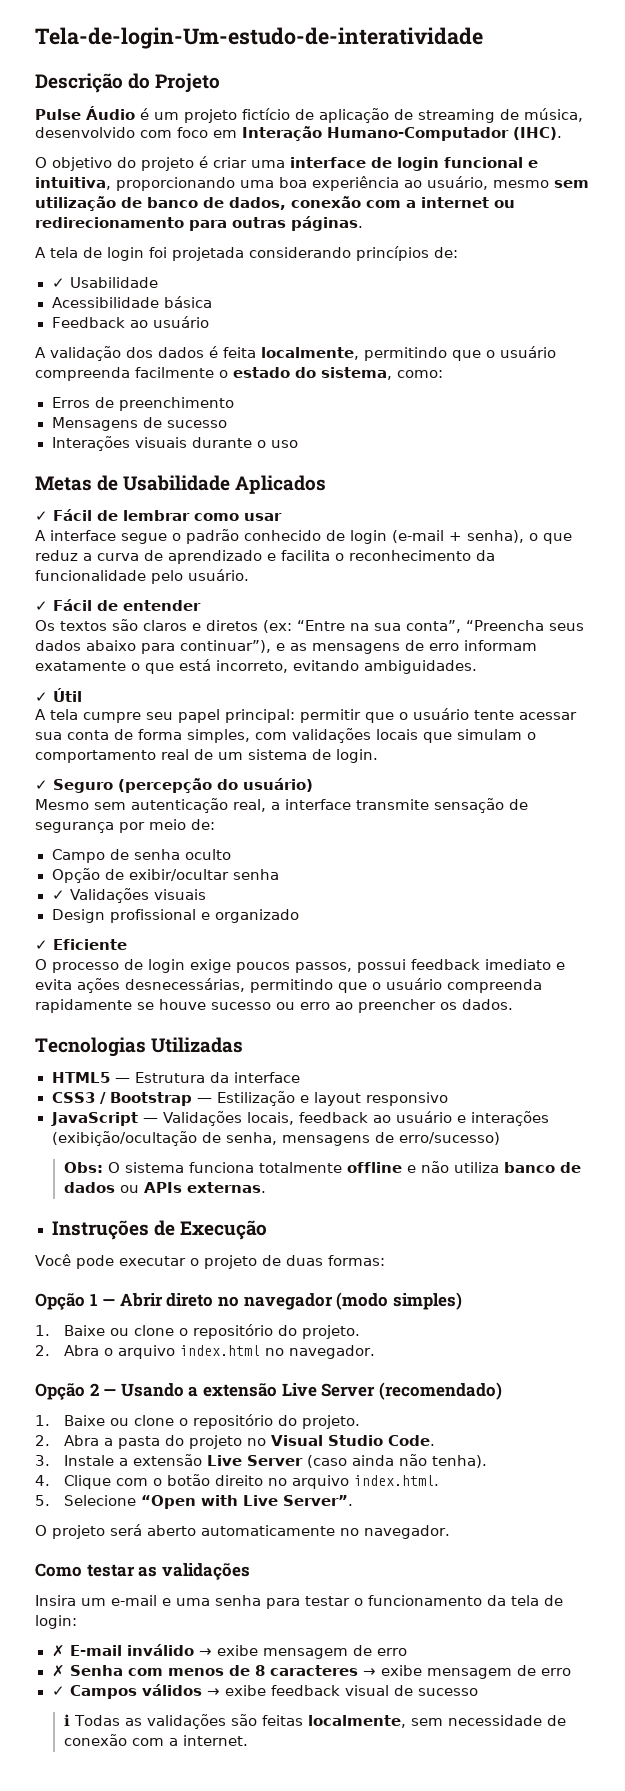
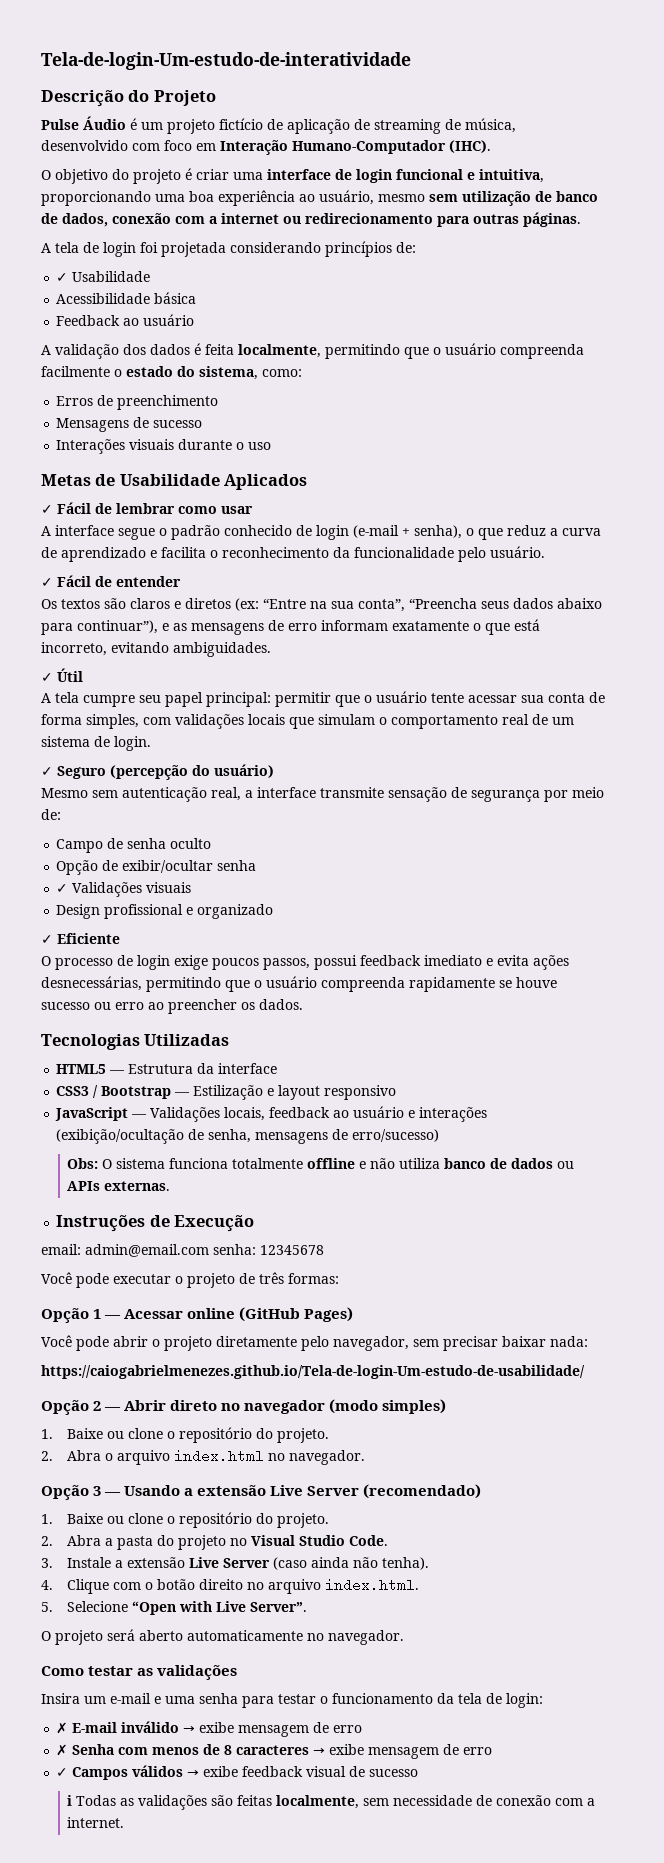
(267, 1230) none -> [41,1244,324,1257] // email: admin@email.com senha: 12345678
[285,1255,323,1266] duas -> [259,1272,284,1284] três
(116, 1302) none -> [124,1307,354,1322] [41,1335,588,1351] [41,1365,585,1379] [41,1400,122,1415] Acessar online (GitHub Pages) // Você pode abrir o projeto diretamente pelo navegador, sem precisar baixar nada: // https://caiogabrielmenezes.github.io/Tela-de-login-Um-estudo-de-usabilidade/ // Opção 2 —
[89,1383,99,1396] 2 -> [93,1486,102,1496] 3

